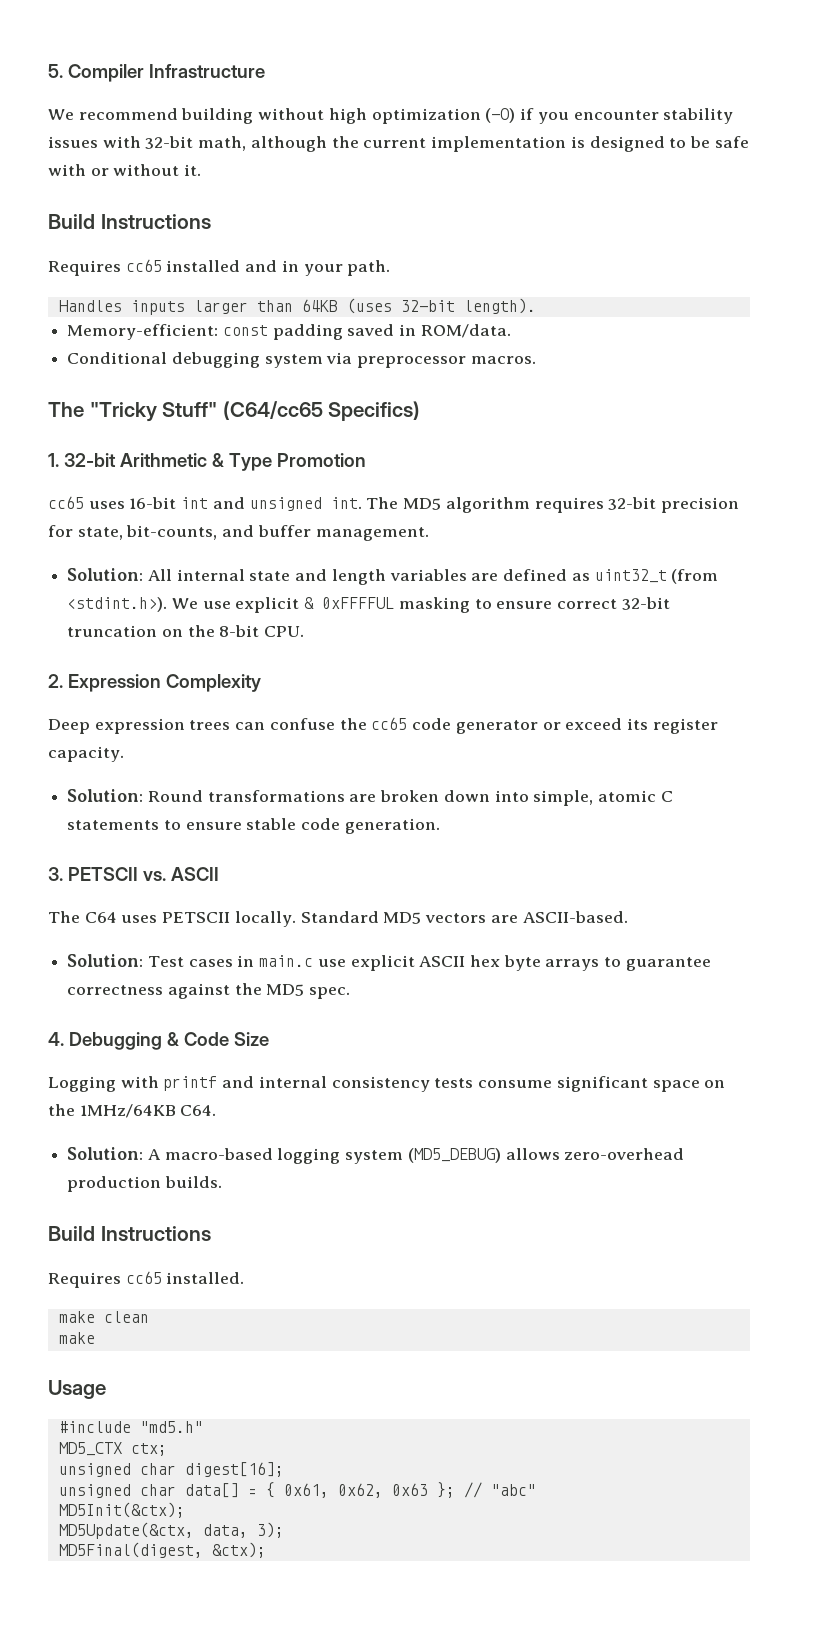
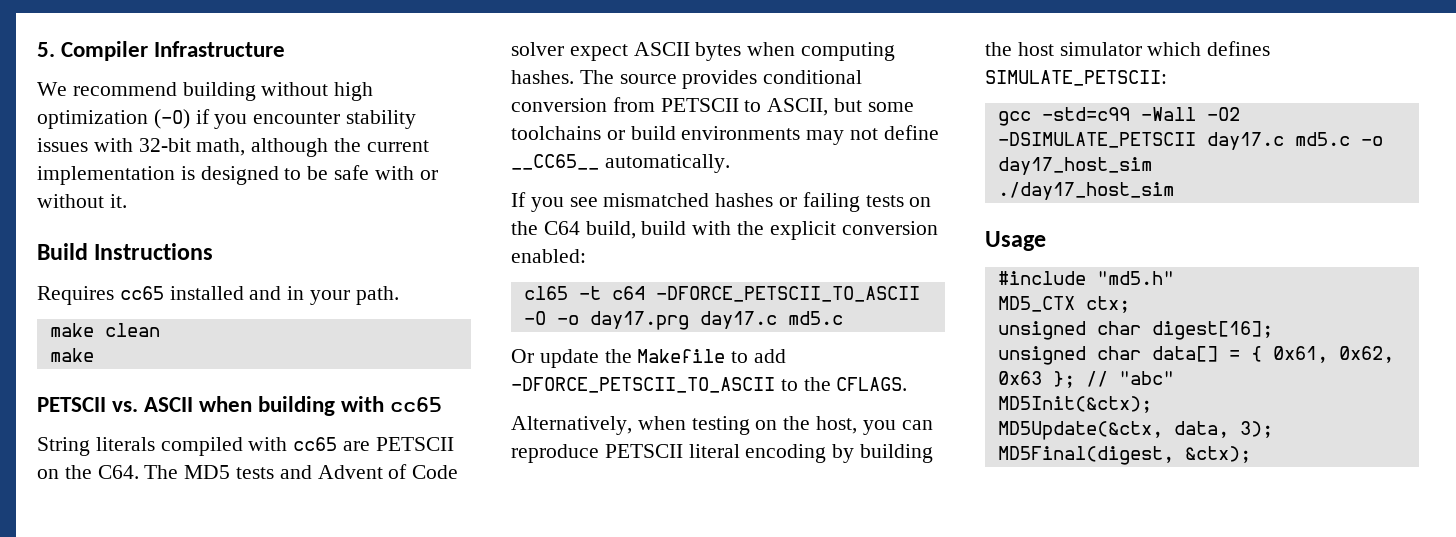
[58,298,536,315] [67,324,511,340] [67,352,536,368] [48,401,421,422] [48,453,366,471] [48,496,739,513] [48,525,429,541] [67,568,719,585] [67,597,670,613] [67,625,305,637] [48,674,261,692] [48,717,718,734] [48,746,124,762] [67,789,673,806] [67,818,440,834] [48,867,219,881] [48,911,628,927] [67,954,711,971] [67,983,351,999] [48,1032,269,1050] [48,1076,726,1092] [48,1104,217,1118] [67,1147,685,1164] [67,1176,222,1192] [48,1226,211,1241] [48,1271,245,1288] [58,1311,149,1323] [58,1332,95,1344] Handles inputs larger than 64KB (uses 32-bit length). // Memory-efficient: const padding saved in ROM/data. // Conditional debugging system via preprocessor macros. // The "Tricky Stuff" (C64/cc65 Specifics) // 1. 32-bit Arithmetic & Type Promotion // cc65 uses 16-bit int and unsigned int. The MD5 algorithm requires 32-bit precision for state, bit-counts, and buffer management. // Solution: All internal state and length variables are defined as uint32_t (from <stdint.h>). We use explicit & 0xFFFFUL masking to ensure correct 32-bit truncation on the 8-bit CPU. // 2. Expression Complexity // Deep expression trees can confuse the cc65 code generator or exceed its register capacity. // Solution: Round transformations are broken down into simple, atomic C statements to ensure stable code generation. // 3. PETSCII vs. ASCII // The C64 uses PETSCII locally. Standard MD5 vectors are ASCII-based. // Solution: Test cases in main.c use explicit ASCII hex byte arrays to guarantee correctness against the MD5 spec. // 4. Debugging & Code Size // Logging with printf and internal consistency tests consume significant space on the 1MHz/64KB C64. // Solution: A macro-based logging system (MD5_DEBUG) allows zero-overhead production builds. // Build Instructions // Requires cc65 installed. // make clean // make -> [49,323,160,337] [49,348,94,362] [37,396,443,416] [37,437,454,456] [37,464,459,479] [511,42,896,61] [511,70,863,89] [511,97,914,116] [511,125,939,145] [511,154,730,173] [511,192,932,212] [511,221,938,240] [511,249,586,263] [523,286,920,302] [523,311,843,330] [511,349,787,368] [511,377,908,393] [511,416,933,435] [511,444,934,463] [985,41,1271,56] [985,70,1167,86] [997,107,1240,126] [997,132,1383,150] [997,157,1152,175] [997,182,1174,200] make clean // make // PETSCII vs. ASCII when building with cc65 // String literals compiled with cc65 are PETSCII on the C64. The MD5 tests and Advent of Code solver expect ASCII bytes when computing hashes. The source provides conditional conversion from PETSCII to ASCII, but some toolchains or build environments may not define __CC65__ automatically. // If you see mismatched hashes or failing tests on the C64 build, build with the explicit conversion enabled: // cl65 -t c64 -DFORCE_PETSCII_TO_ASCII -O -o day17.prg day17.c md5.c // Or update the Makefile to add -DFORCE_PETSCII_TO_ASCII to the CFLAGS. // Alternatively, when testing on the host, you can reproduce PETSCII literal encoding by building the host simulator which defines SIMULATE_PETSCII: // gcc -std=c99 -Wall -O2 -DSIMULATE_PETSCII day17.c md5.c -o day17_host_sim // ./day17_host_sim

